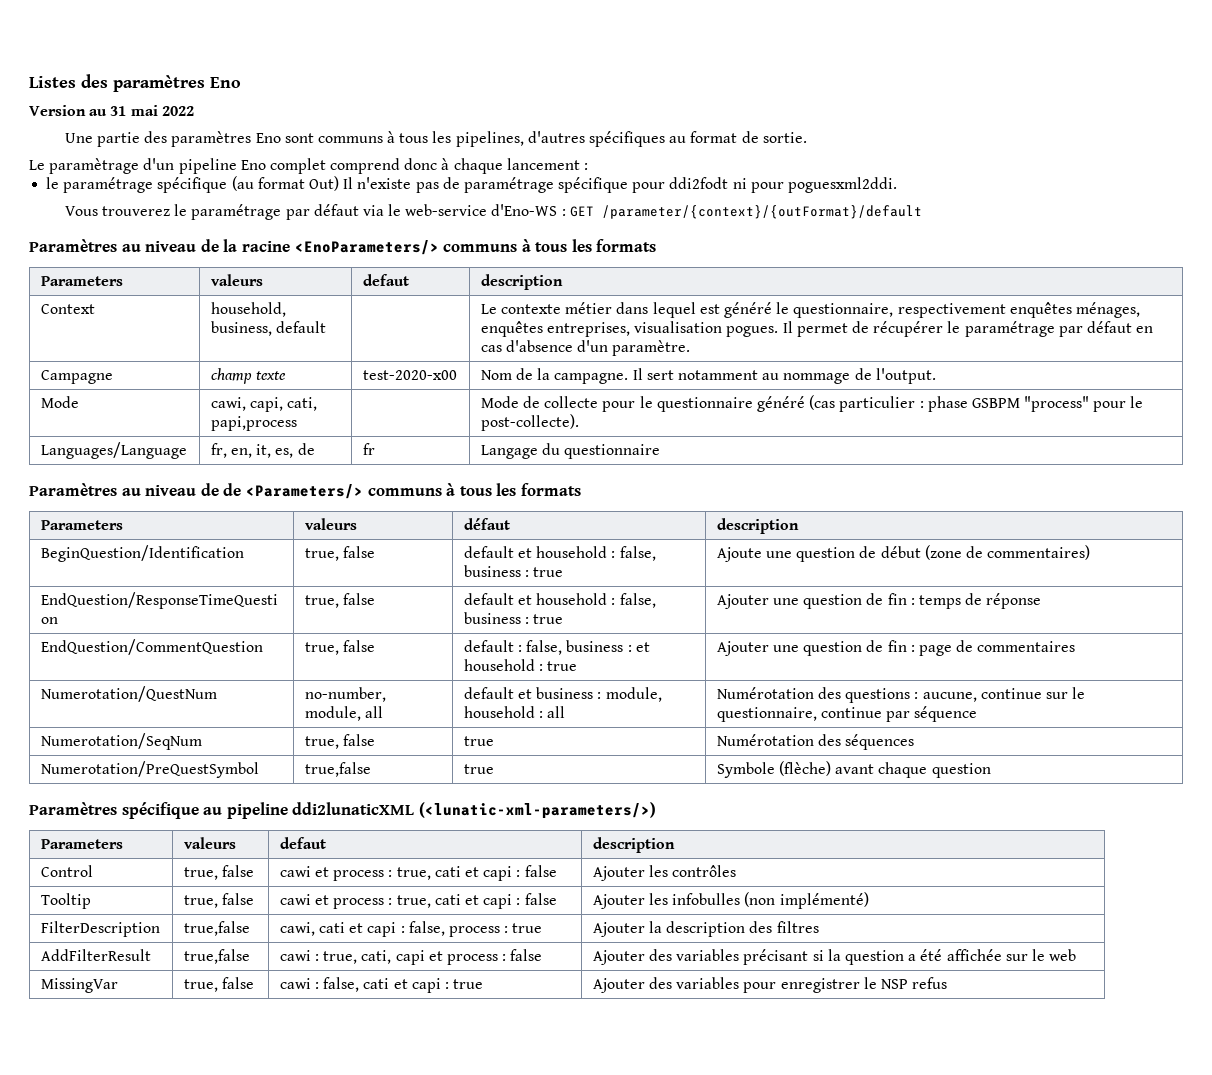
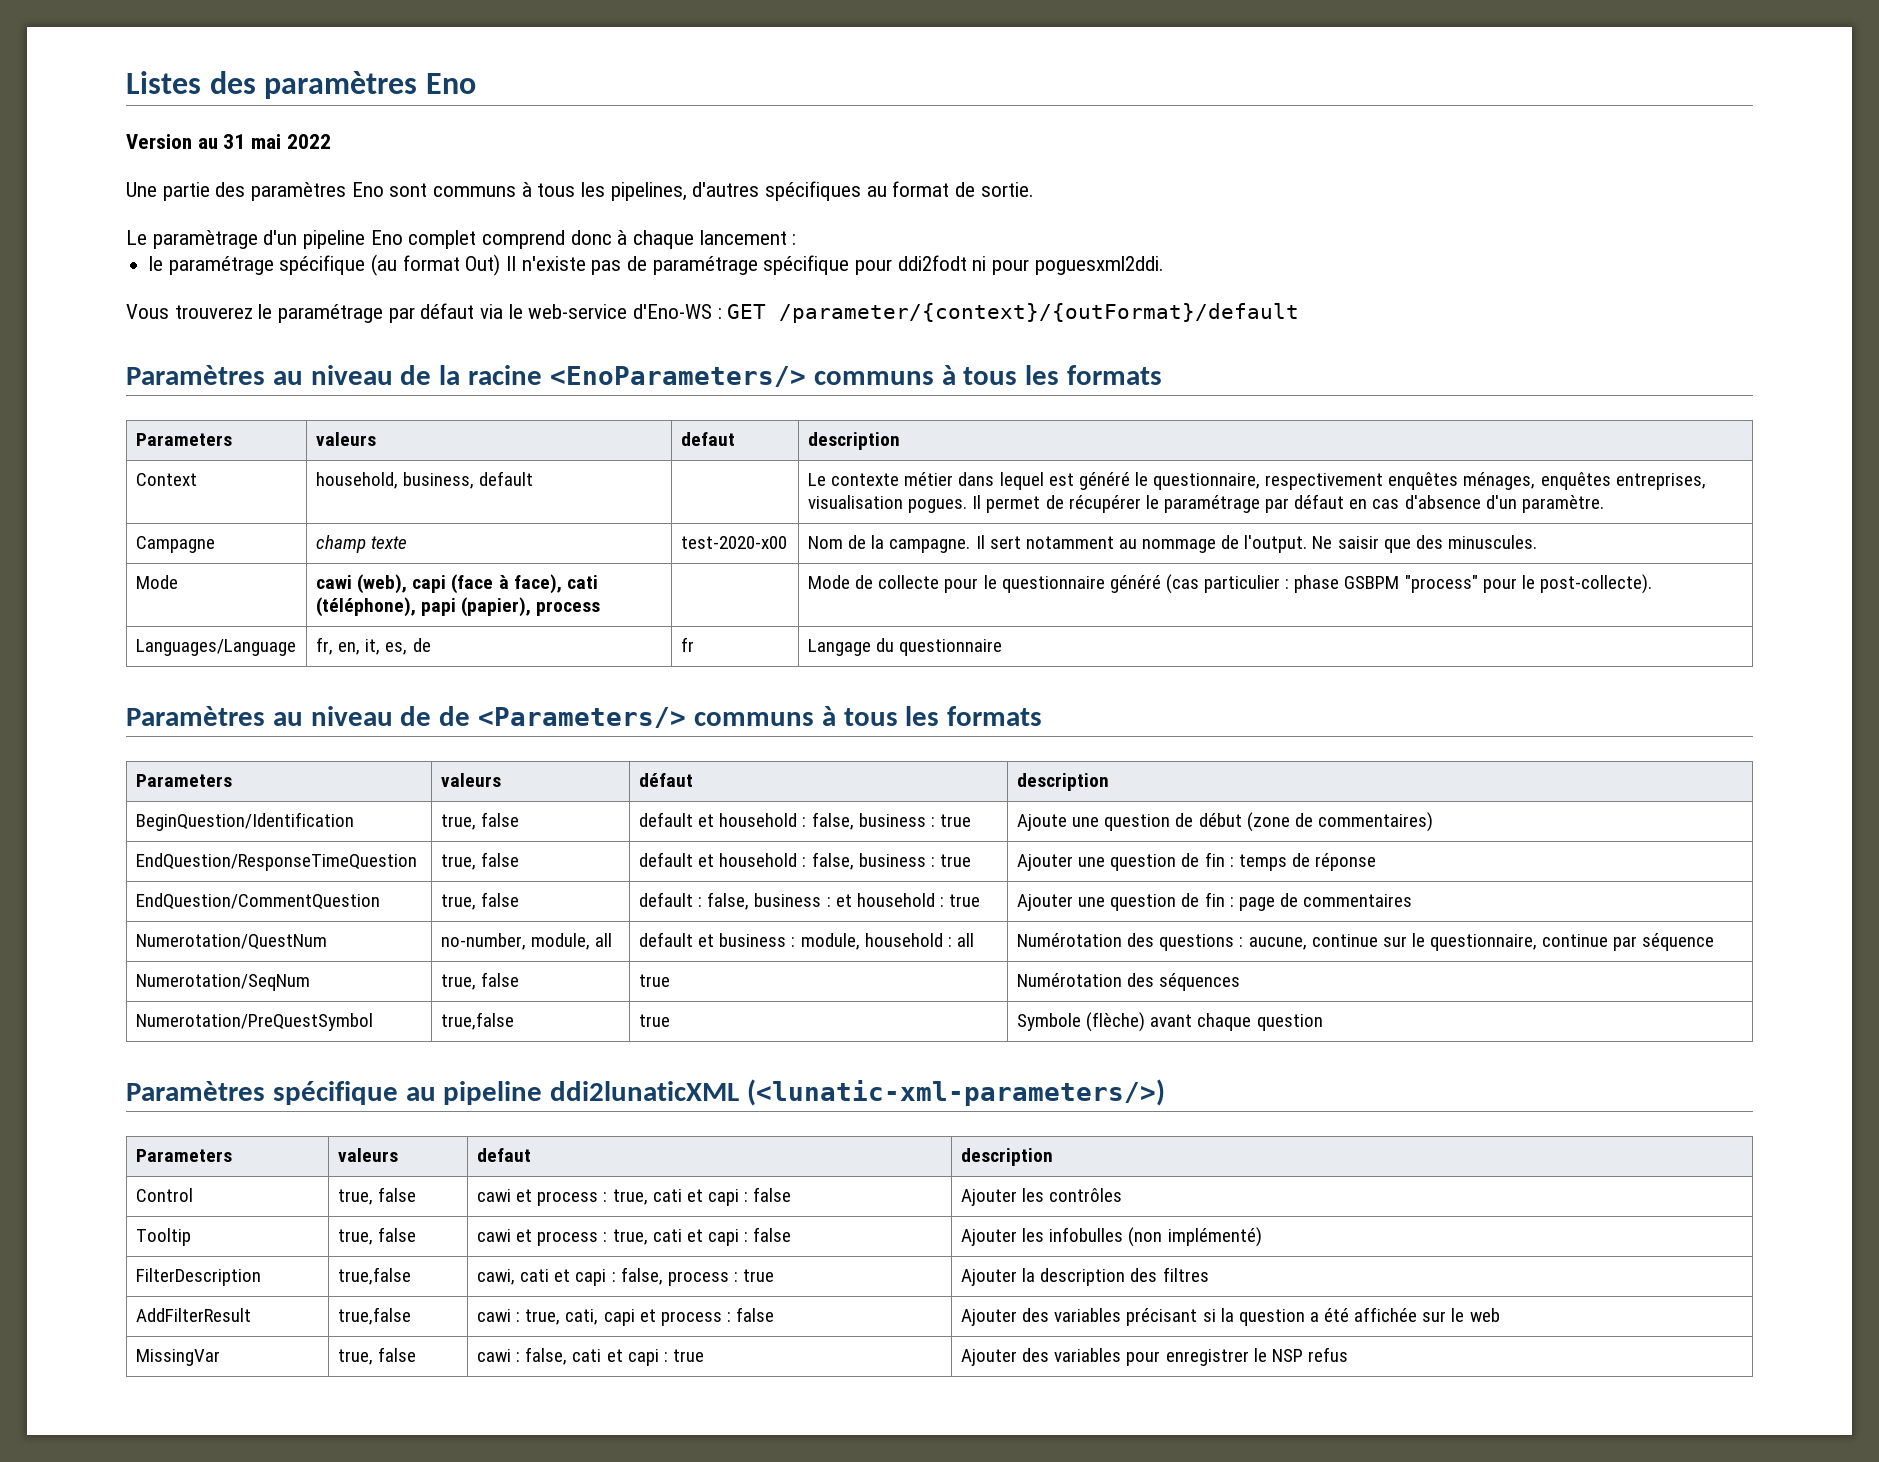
[40,396,79,408] [210,397,318,412] [210,416,297,431] // Mode | cawi, capi, cati, papi,process -> [1312,535,1537,553] [135,575,178,589] [315,574,598,594] [315,597,601,617] Ne saisir que des minuscules. // Mode | cawi (web), capi (face à face), cati (téléphone), papi (papier), process

